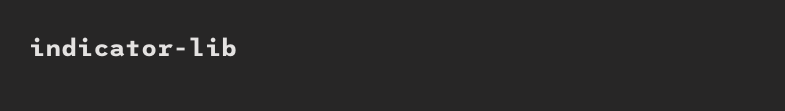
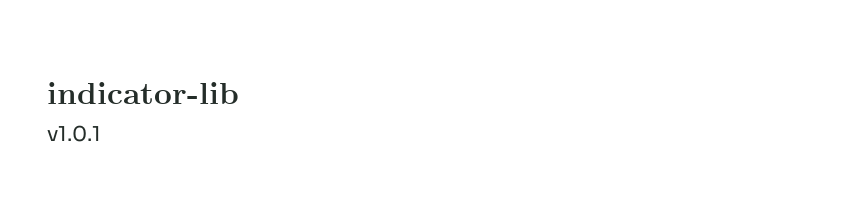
(237, 47) none -> [47,125,101,142] // v1.0.1

